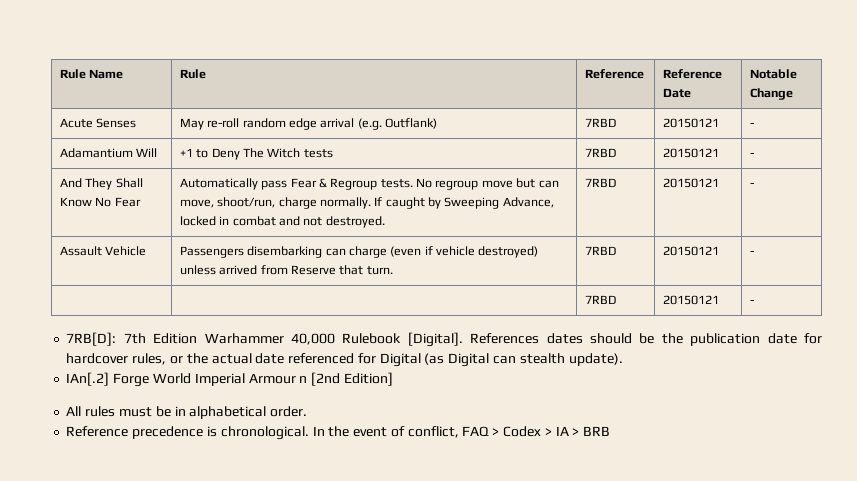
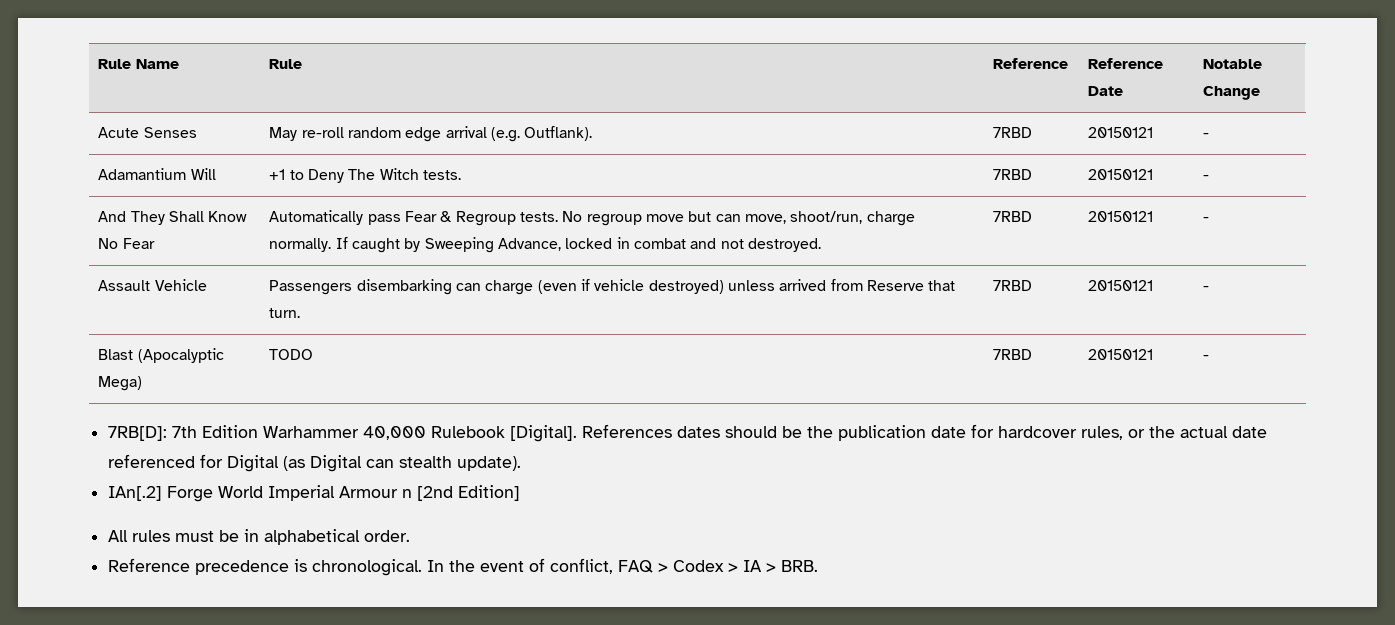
[385,118,438,129] Outflank) -> [524,126,593,141] Outflank).
[303,149,333,158] tests -> [423,170,462,180] tests.
(754, 252) | -> [98,348,224,363] [98,376,143,391] [269,349,314,360] Blast (Apocalyptic Mega) | TODO
[583,426,611,436] BRB -> [781,560,819,572] BRB.

